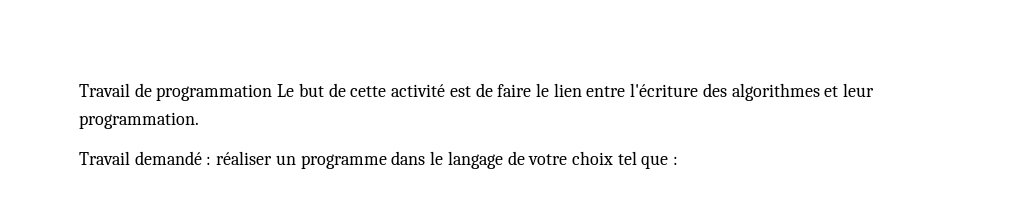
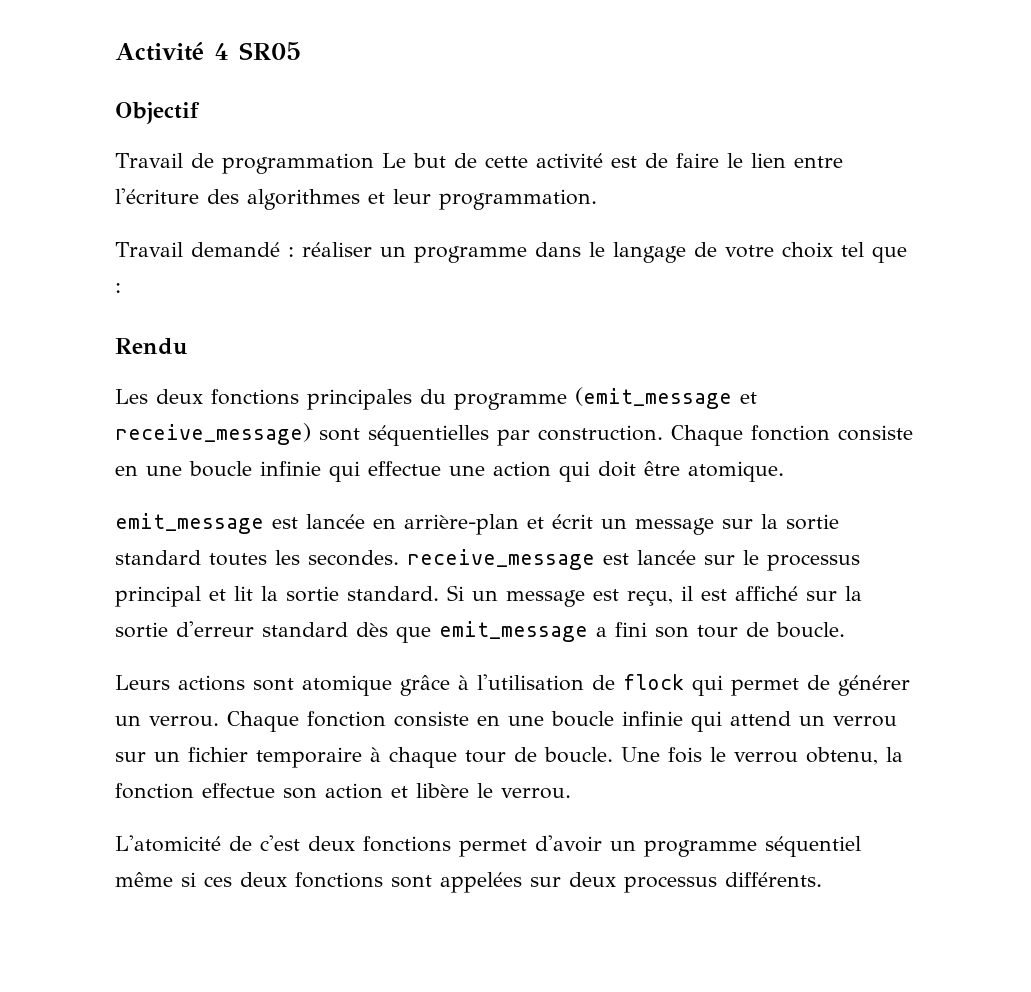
(79, 90) none -> [115,42,301,61] [115,102,200,124] Activité 4 SR05 // Objectif //
(679, 160) none -> [115,338,188,355] [115,387,757,410] [115,423,913,446] [115,461,784,482] [115,513,839,535] [115,549,860,571] [115,585,862,607] [115,621,845,643] [115,674,910,696] [115,711,897,732] [115,747,903,768] [115,783,571,799] [115,835,861,857] [115,872,822,893] // Rendu // Les deux fonctions principales du programme (emit_message et receive_message) sont séquentielles par construction. Chaque fonction consiste en une boucle infinie qui effectue une action qui doit être atomique. // emit_message est lancée en arrière-plan et écrit un message sur la sortie standard toutes les secondes. receive_message est lancée sur le processus principal et lit la sortie standard. Si un message est reçu, il est affiché sur la sortie d'erreur standard dès que emit_message a fini son tour de boucle. // Leurs actions sont atomique grâce à l'utilisation de flock qui permet de générer un verrou. Chaque fonction consiste en une boucle infinie qui attend un verrou sur un fichier temporaire à chaque tour de boucle. Une fois le verrou obtenu, la fonction effectue son action et libère le verrou. // L'atomicité de c'est deux fonctions permet d'avoir un programme séquentiel même si ces deux fonctions sont appelées sur deux processus différents.

